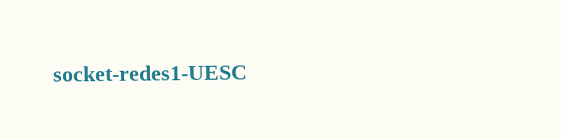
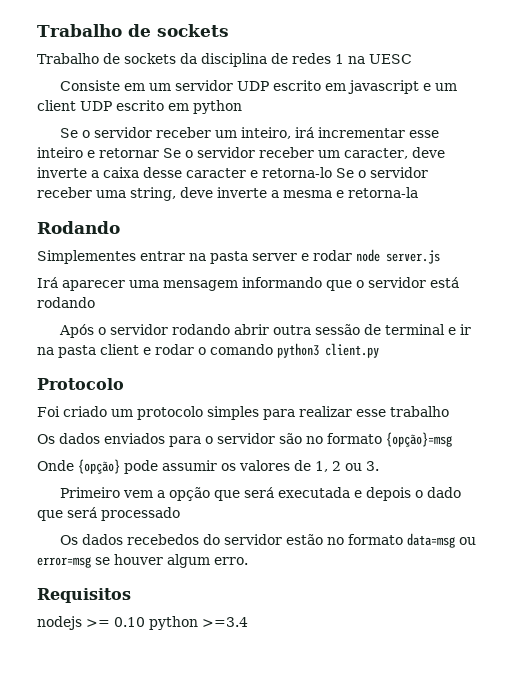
[52,64,248,82] socket-redes1-UESC -> [37,24,229,37] [37,53,412,67] [60,80,458,94] [37,100,242,114] [60,127,440,139] [37,147,445,159] [37,167,428,178] [37,187,418,201] [37,221,120,234] [37,249,440,264] [37,277,459,291] [37,297,95,308] [59,324,472,338] [37,343,379,358] [37,378,124,390] [37,406,449,420] [37,432,452,447] [37,459,379,474] [60,487,462,501] [37,507,180,521] [60,533,477,548] [37,554,248,568] [37,588,131,603] [37,616,248,630] Trabalho de sockets // Trabalho de sockets da disciplina de redes 1 na UESC // Consiste em um servidor UDP escrito em javascript e um client UDP escrito em python // Se o servidor receber um inteiro, irá incrementar esse inteiro e retornar Se o servidor receber um caracter, deve inverte a caixa desse caracter e retorna-lo Se o servidor receber uma string, deve inverte a mesma e retorna-la // Rodando // Simplementes entrar na pasta server e rodar node server.js // Irá aparecer uma mensagem informando que o servidor está rodando // Após o servidor rodando abrir outra sessão de terminal e ir na pasta client e rodar o comando python3 client.py // Protocolo // Foi criado um protocolo simples para realizar esse trabalho // Os dados enviados para o servidor são no formato {opção}=msg // Onde {opção} pode assumir os valores de 1, 2 ou 3. // Primeiro vem a opção que será executada e depois o dado que será processado // Os dados recebedos do servidor estão no formato data=msg ou error=msg se houver algum erro. // Requisitos // nodejs >= 0.10 python >=3.4

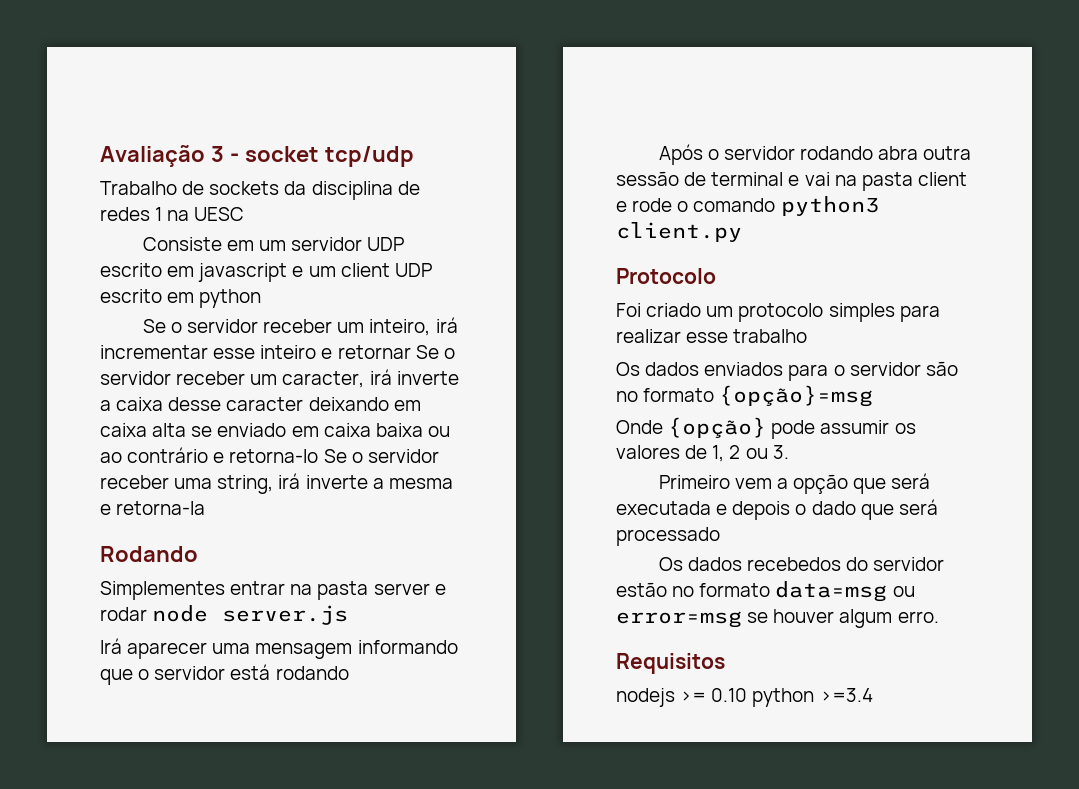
[37,24,229,37] Trabalho de sockets -> [100,145,414,167] Avaliação 3 - socket tcp/udp
[411,147,445,158] deve -> [369,369,392,385] irá
(246, 173) none -> [308,397,421,411] [100,423,450,437] [100,447,209,463] deixando em caixa alta se enviado em caixa baixa ou ao contrário
[180,187,213,198] deve -> [278,473,301,489] irá
[234,324,270,335] abrir -> [878,146,919,160] abra
[460,324,472,335] ir -> [804,172,830,186] vai
[155,344,194,355] rodar -> [632,198,673,212] rode

